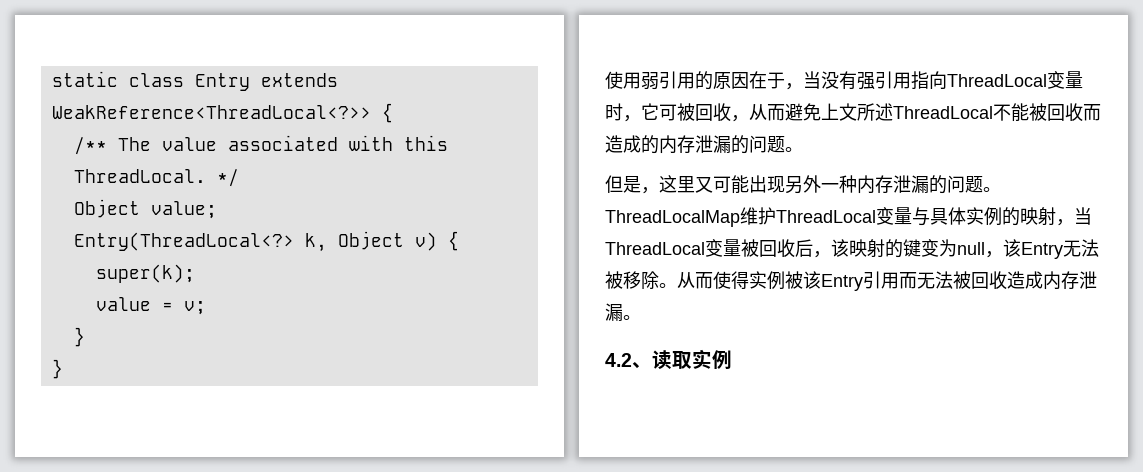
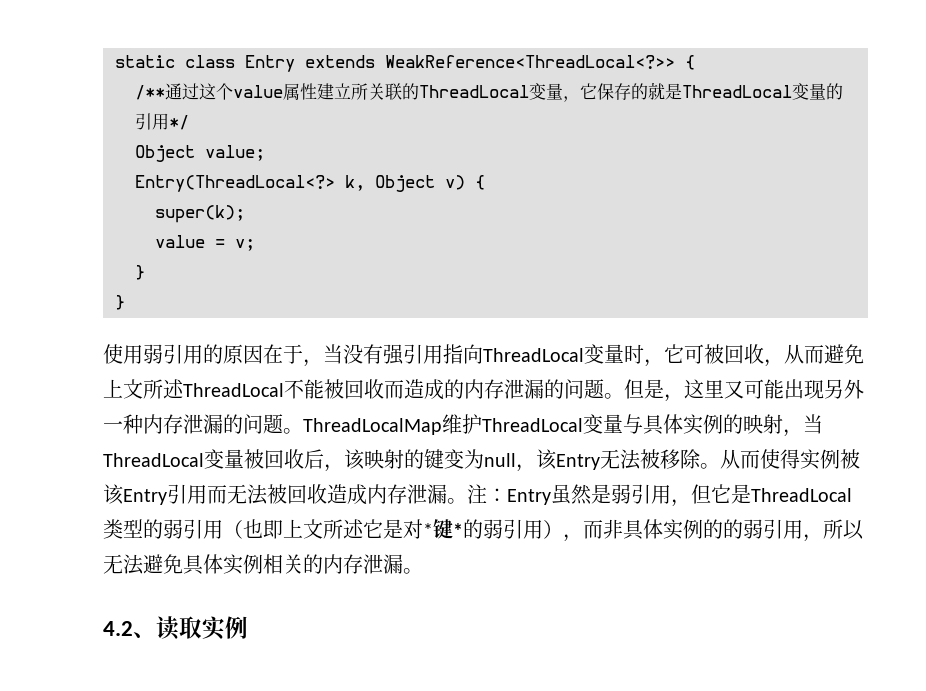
[117,135,448,151] [73,169,206,183] The value associated with this ThreadLocal. -> [165,82,843,102] [135,113,169,130] 通过这个value属性建立所关联的ThreadLocal变量，它保存的就是ThreadLocal变量的引用
(803, 149) // -> (624, 396) none
(641, 317) none -> [467,484,852,507] [103,519,864,542] [103,554,423,575] 注：Entry虽然是弱引用，但它是ThreadLocal类型的弱引用（也即上文所述它是对*键*的弱引用），而非具体实例的的弱引用，所以无法避免具体实例相关的内存泄漏。

